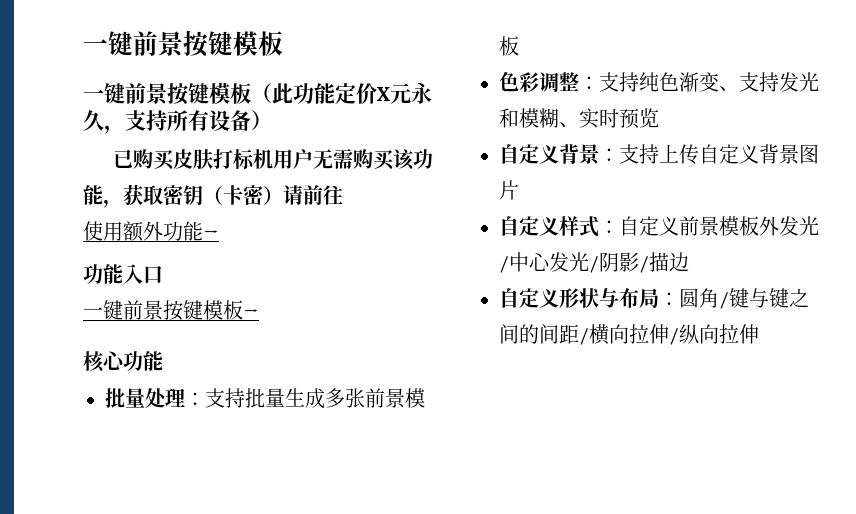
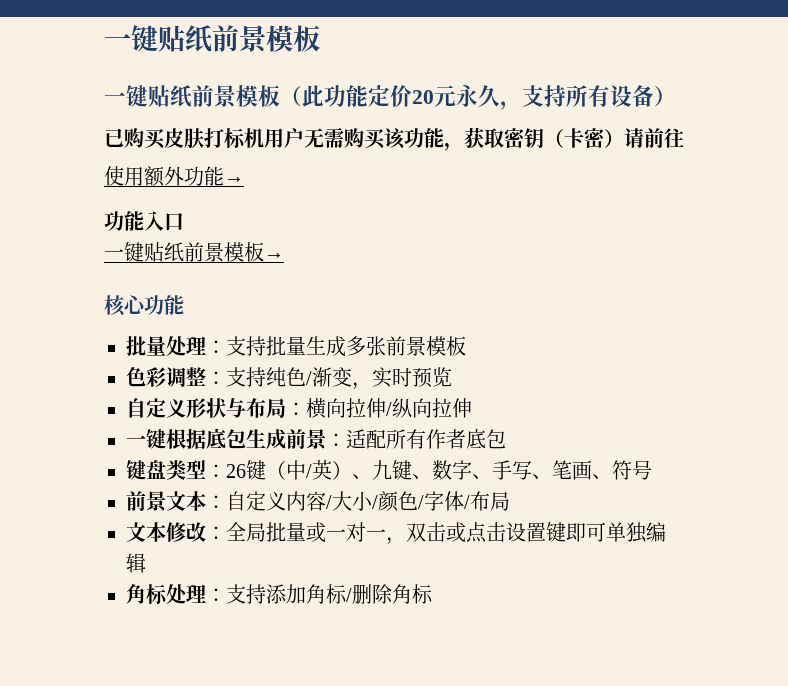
[83,31,233,57] 一键前景按键 -> [104,25,267,53] 一键贴纸前景
[125,83,209,105] 前景按键 -> [148,85,236,108] 贴纸前景
[377,87,390,101] X -> [412,90,434,104] 20
[123,300,203,321] 前景按键 -> [144,242,224,262] 贴纸前景
[679,72,819,92] [499,108,659,129] [499,144,819,165] [499,180,519,200] [499,216,819,237] [499,252,689,273] 渐变、支持发光和模糊、实时预览 // 自定义背景：支持上传自定义背景图片 // 自定义样式：自定义前景模板外发光/中心发光/阴影/描边 -> [306,367,452,390] /渐变，实时预览
[679,288,809,309] [499,324,589,345] 圆角/键与键之间的间距/ -> (306, 409) none
(759, 334) none -> [126,428,506,450] [126,460,652,480] [126,491,510,512] [126,522,666,545] [126,553,146,573] [126,584,433,605] // 一键根据底包生成前景：适配所有作者底包 // 键盘类型：26键（中/英）、九键、数字、手写、笔画、符号 // 前景文本：自定义内容/大小/颜色/字体/布局 // 文本修改：全局批量或一对一，双击或点击设置键即可单独编辑 // 角标处理：支持添加角标/删除角标

